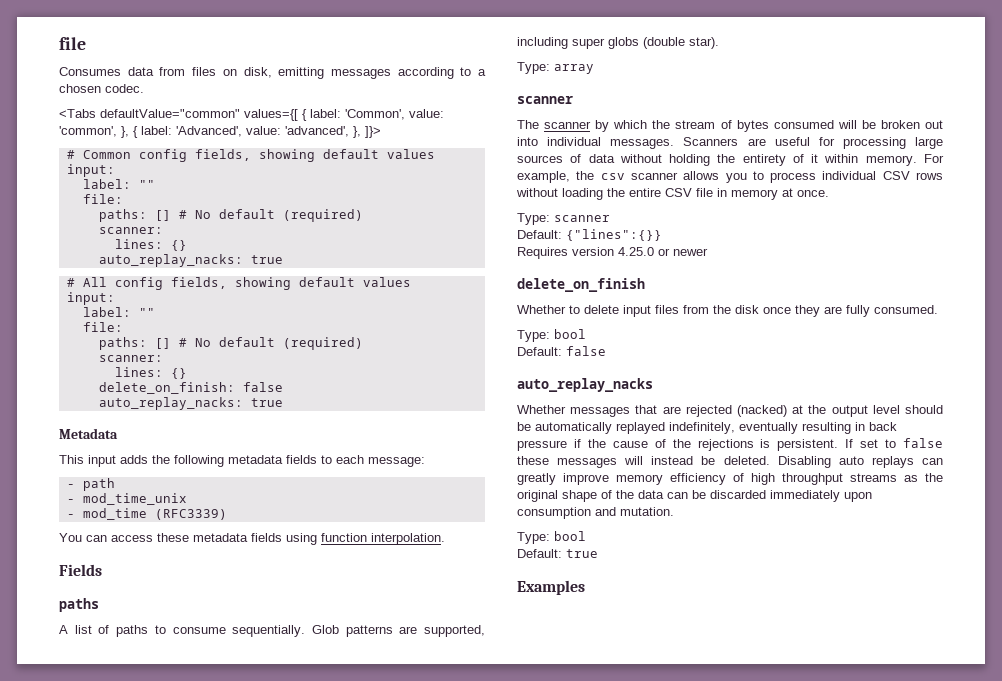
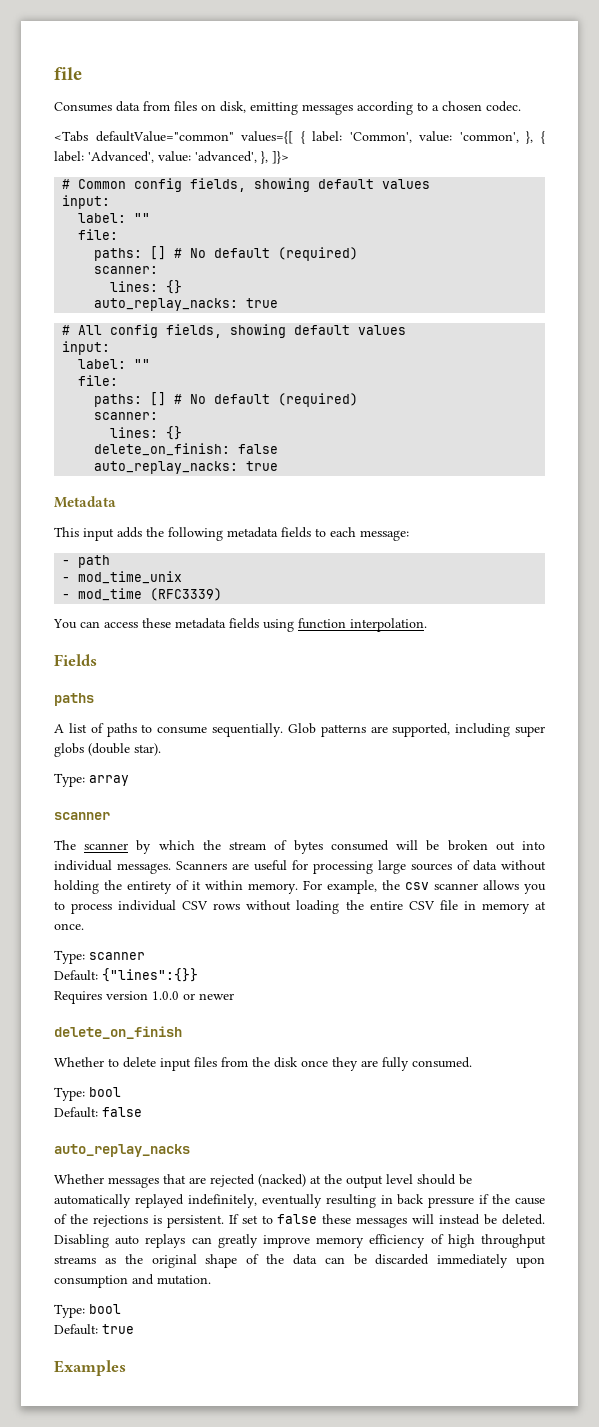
[618,247,654,256] 4.25.0 -> [152,991,179,1000] 1.0.0

